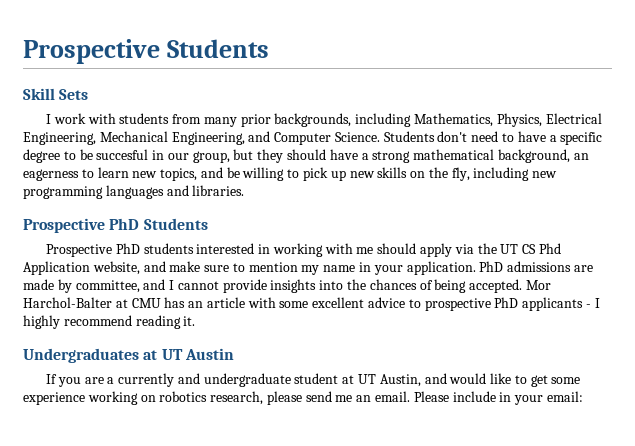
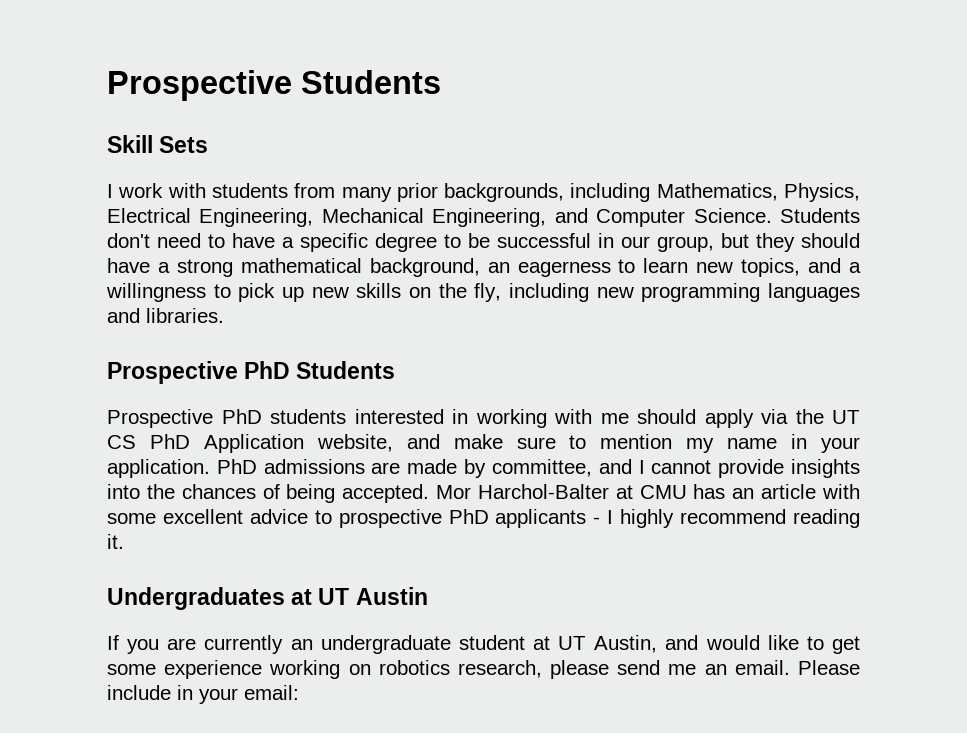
[96,149,149,160] succesful -> [497,233,591,248] successful
[226,167,285,181] be willing -> [848,262,861,273] [106,283,206,302] a willingness
[538,243,561,254] Phd -> [149,434,190,449] PhD
[107,373,200,387] a currently and -> [204,635,313,654] currently an

